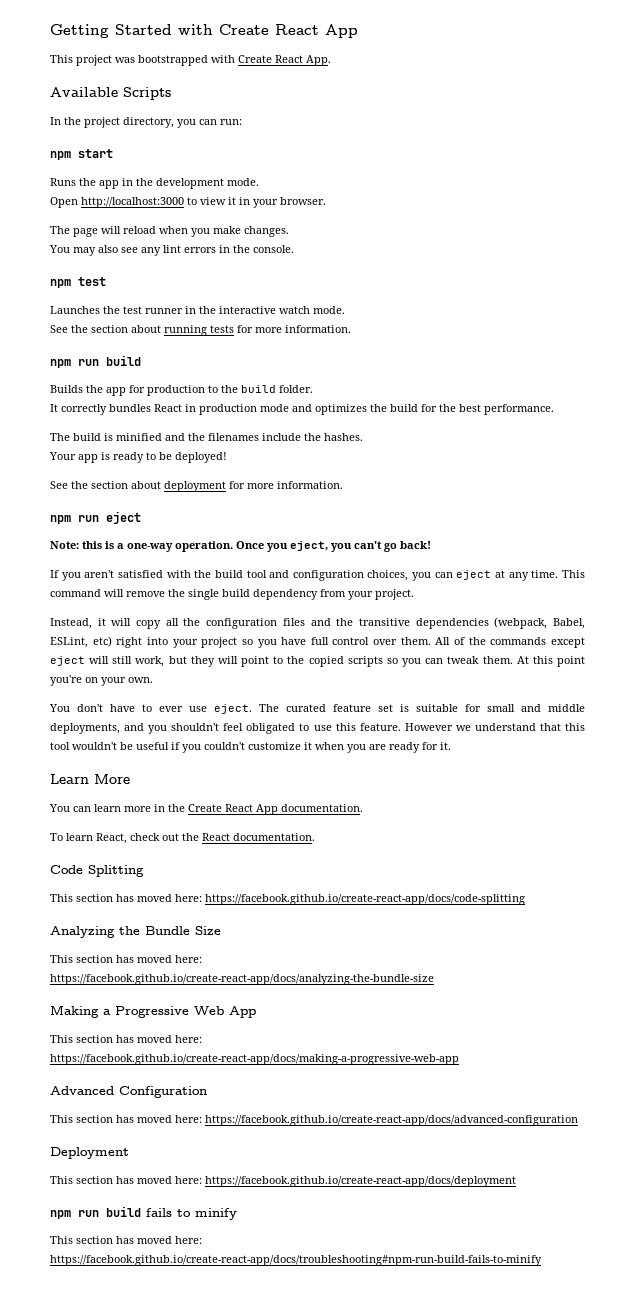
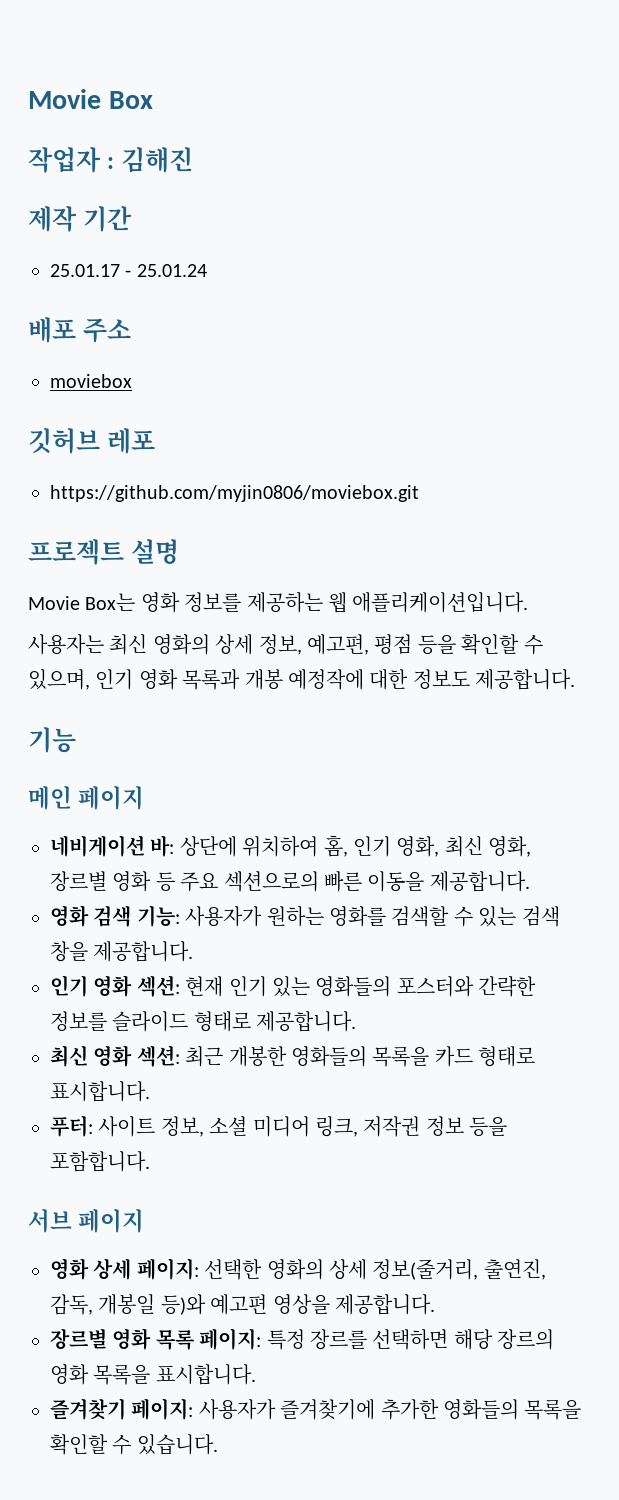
[50,24,358,38] [50,55,331,66] [50,87,171,100] [50,117,242,128] [50,149,113,160] [50,178,259,189] [50,197,326,208] [50,226,289,237] [49,245,294,256] [50,277,106,288] [50,306,345,314] [50,325,351,336] [50,355,141,368] [50,385,313,396] [50,404,554,415] [50,433,363,441] [49,452,227,463] [50,481,343,492] [50,511,141,524] [50,541,431,552] [50,570,585,581] [50,589,414,600] [50,617,585,629] [50,636,585,648] [50,656,585,667] [50,675,153,686] [49,704,585,714] [50,723,585,734] [50,742,451,753] [50,774,130,784] [49,804,363,815] [50,833,315,844] [50,865,144,877] [50,894,525,905] [50,926,221,938] [50,955,202,963] [50,974,434,985] [50,1005,256,1018] [50,1035,202,1043] [50,1054,459,1065] [50,1086,207,1098] [50,1115,578,1126] [50,1147,129,1159] [50,1176,516,1187] [50,1206,237,1220] [50,1236,202,1244] [50,1255,542,1266] Getting Started with Create React App // This project was bootstrapped with Create React App. // Available Scripts // In the project directory, you can run: // npm start // Runs the app in the development mode. // Open http://localhost:3000 to view it in your browser. // The page will reload when you make changes. // You may also see any lint errors in the console. // npm test // Launches the test runner in the interactive watch mode. // See the section about running tests for more information. // npm run build // Builds the app for production to the build folder. // It correctly bundles React in production mode and optimizes the build for the best performance. // The build is minified and the filenames include the hashes. // Your app is ready to be deployed! // See the section about deployment for more information. // npm run eject // Note: this is a one-way operation. Once you eject, you can't go back! // If you aren't satisfied with the build tool and configuration choices, you can eject at any time. This command will remove the single build dependency from your project. // Instead, it will copy all the configuration files and the transitive dependencies (webpack, Babel, ESLint, etc) right into your project so you have full control over them. All of the commands except eject will still work, but they will point to the copied scripts so you can tweak them. At this point you're on your own. // You don't have to ever use eject. The curated feature set is suitable for small and middle deployments, and you shouldn't feel obligated to use this feature. However we understand that this tool wouldn't be useful if you couldn't customize it when you are ready for it. // Learn More // You can learn more in the Create React App documentation. // To learn React, check out the React documentation. // Code Splitting // This section has moved here: https://facebook.github.io/create-react-app/docs/code-splitting // Analyzing the Bundle Size // This section has moved here: https://facebook.github.io/create-react-app/docs/analyzing-the-bundle-size // Making a Progressive Web App // This section has moved here: https://facebook.github.io/create-react-app/docs/making-a-progressive-web-app // Advanced Configuration // This section has moved here: https://facebook.github.io/create-react-app/docs/advanced-configuration // Deployment // This section has moved here: https://facebook.github.io/create-react-app/docs/deployment // npm run build fails to minify // This section has moved here: https://facebook.github.io/create-react-app/docs/troubleshooting#npm-run-build-fails-to-minify -> [28,89,153,109] [28,147,193,173] [28,206,132,232] [50,264,207,277] [28,317,131,343] [50,374,132,388] [28,428,155,454] [50,485,419,502] [28,539,179,565] [28,592,529,613] [28,634,543,655] [28,669,576,690] [28,727,76,753] [28,786,145,810] [50,835,532,857] [50,871,530,892] [50,905,560,927] [50,941,194,962] [50,975,537,997] [50,1011,357,1032] [50,1045,536,1067] [50,1081,150,1102] [50,1115,508,1137] [50,1151,150,1172] [28,1209,145,1233] [50,1258,546,1280] [50,1294,435,1315] [50,1328,555,1350] [50,1364,256,1385] [50,1398,582,1420] [50,1434,218,1455] Movie Box // 작업자 : 김해진 // 제작 기간 // 25.01.17 - 25.01.24 // 배포 주소 // moviebox // 깃허브 레포 // https://github.com/myjin0806/moviebox.git // 프로젝트 설명 // Movie Box는 영화 정보를 제공하는 웹 애플리케이션입니다. // 사용자는 최신 영화의 상세 정보, 예고편, 평점 등을 확인할 수 있으며, 인기 영화 목록과 개봉 예정작에 대한 정보도 제공합니다. // 기능 // 메인 페이지 // 네비게이션 바: 상단에 위치하여 홈, 인기 영화, 최신 영화, 장르별 영화 등 주요 섹션으로의 빠른 이동을 제공합니다. // 영화 검색 기능: 사용자가 원하는 영화를 검색할 수 있는 검색 창을 제공합니다. // 인기 영화 섹션: 현재 인기 있는 영화들의 포스터와 간략한 정보를 슬라이드 형태로 제공합니다. // 최신 영화 섹션: 최근 개봉한 영화들의 목록을 카드 형태로 표시합니다. // 푸터: 사이트 정보, 소셜 미디어 링크, 저작권 정보 등을 포함합니다. // 서브 페이지 // 영화 상세 페이지: 선택한 영화의 상세 정보(줄거리, 출연진, 감독, 개봉일 등)와 예고편 영상을 제공합니다. // 장르별 영화 목록 페이지: 특정 장르를 선택하면 해당 장르의 영화 목록을 표시합니다. // 즐겨찾기 페이지: 사용자가 즐겨찾기에 추가한 영화들의 목록을 확인할 수 있습니다.

